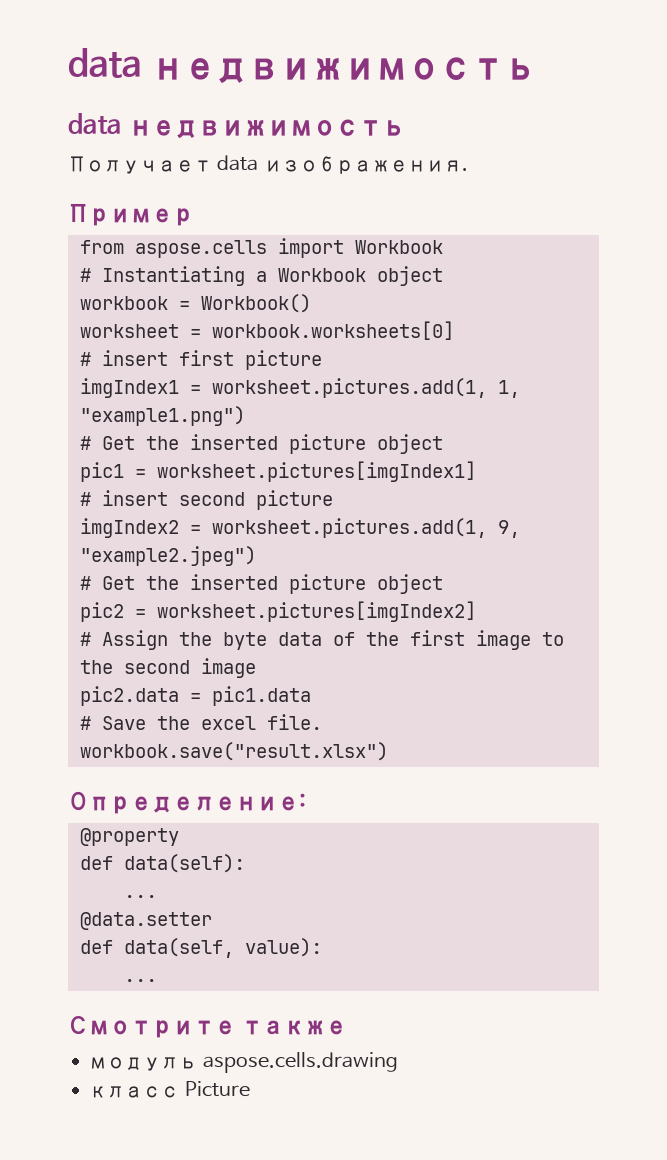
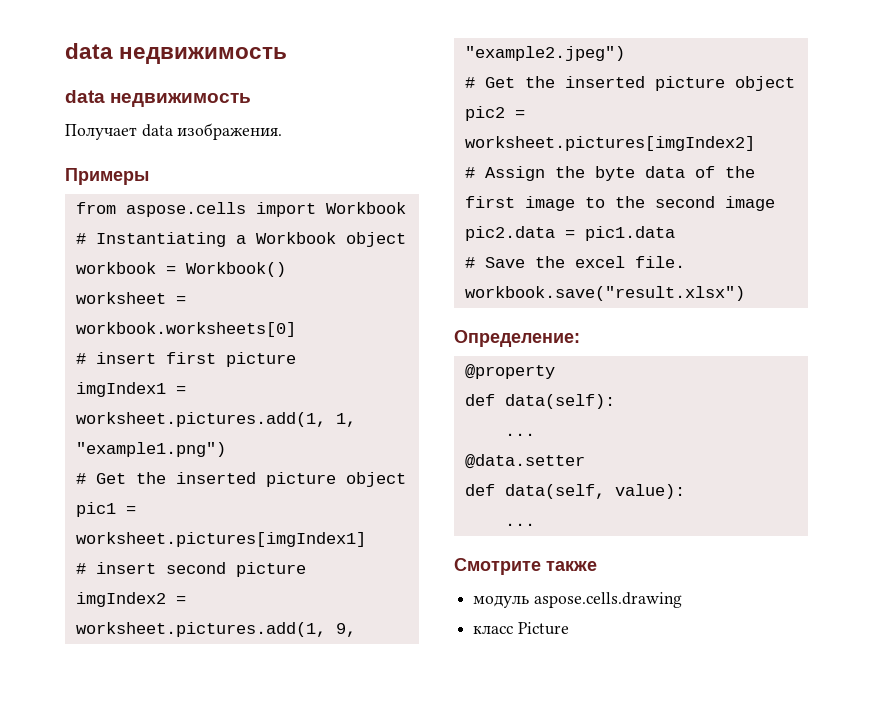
[68,203,194,226] Пример -> [65,168,149,185] Примеры

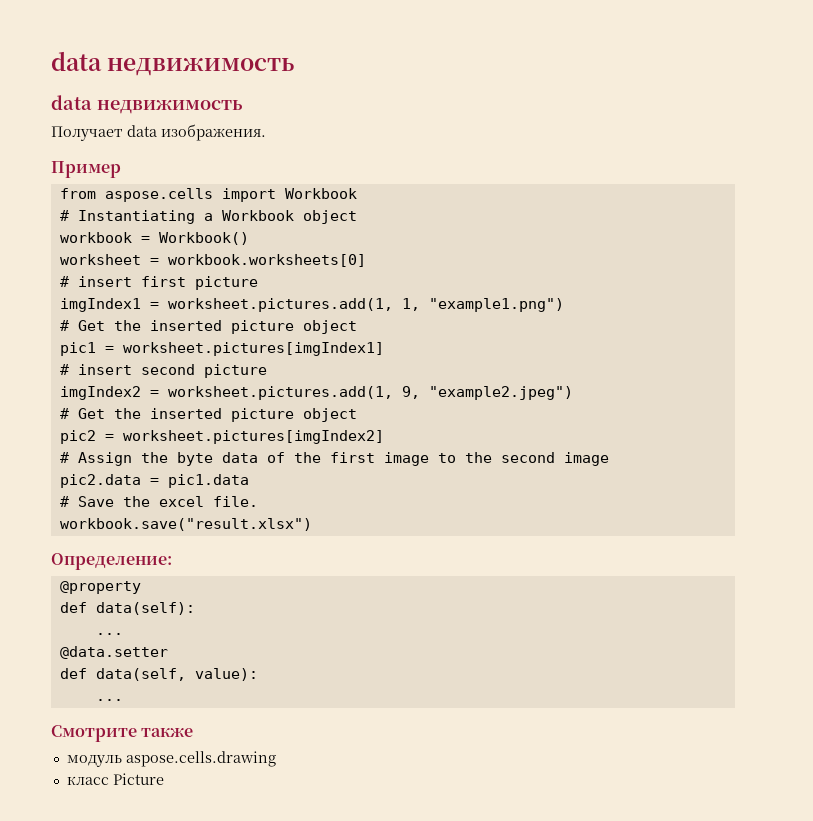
[65,168,149,185] Примеры -> [51,161,121,178] Пример

